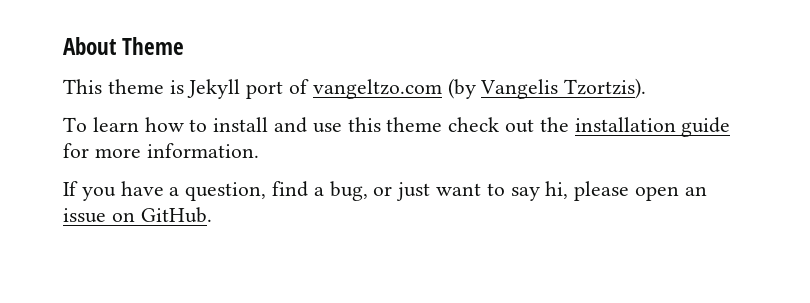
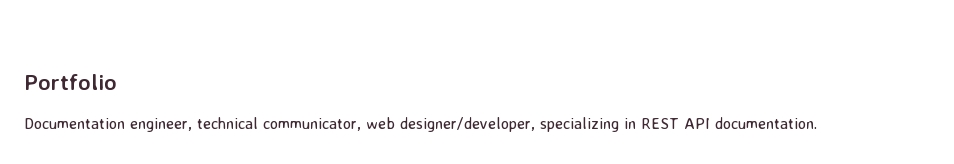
[63,37,185,55] [63,78,647,99] [63,117,731,137] [63,143,259,158] [63,181,707,201] [63,207,212,223] About Theme // This theme is Jekyll port of vangeltzo.com (by Vangelis Tzortzis). // To learn how to install and use this theme check out the installation guide for more information. // If you have a question, find a bug, or just want to say hi, please open an issue on GitHub. -> [24,74,117,90] [24,117,817,132] Portfolio // Documentation engineer, technical communicator, web designer/developer, specializing in REST API documentation.

